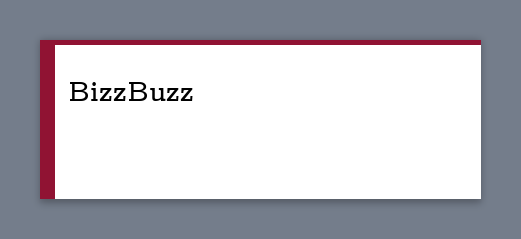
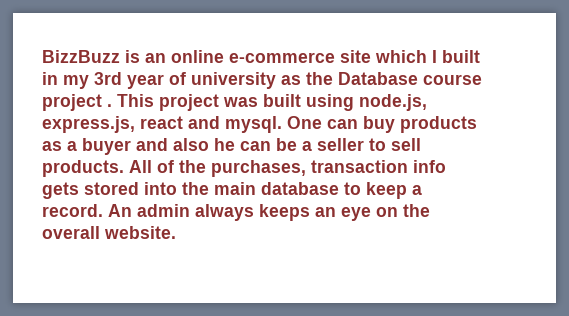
(194, 91) none -> [125,50,480,63] [42,72,482,89] [42,94,427,111] [42,116,477,133] [42,138,421,155] [42,160,446,177] [42,182,422,199] [42,204,430,221] [42,226,176,239] is an online e-commerce site which I built in my 3rd year of university as the Database course project . This project was built using node.js, express.js, react and mysql. One can buy products as a buyer and also he can be a seller to sell products. All of the purchases, transaction info gets stored into the main database to keep a record. An admin always keeps an eye on the overall website.

